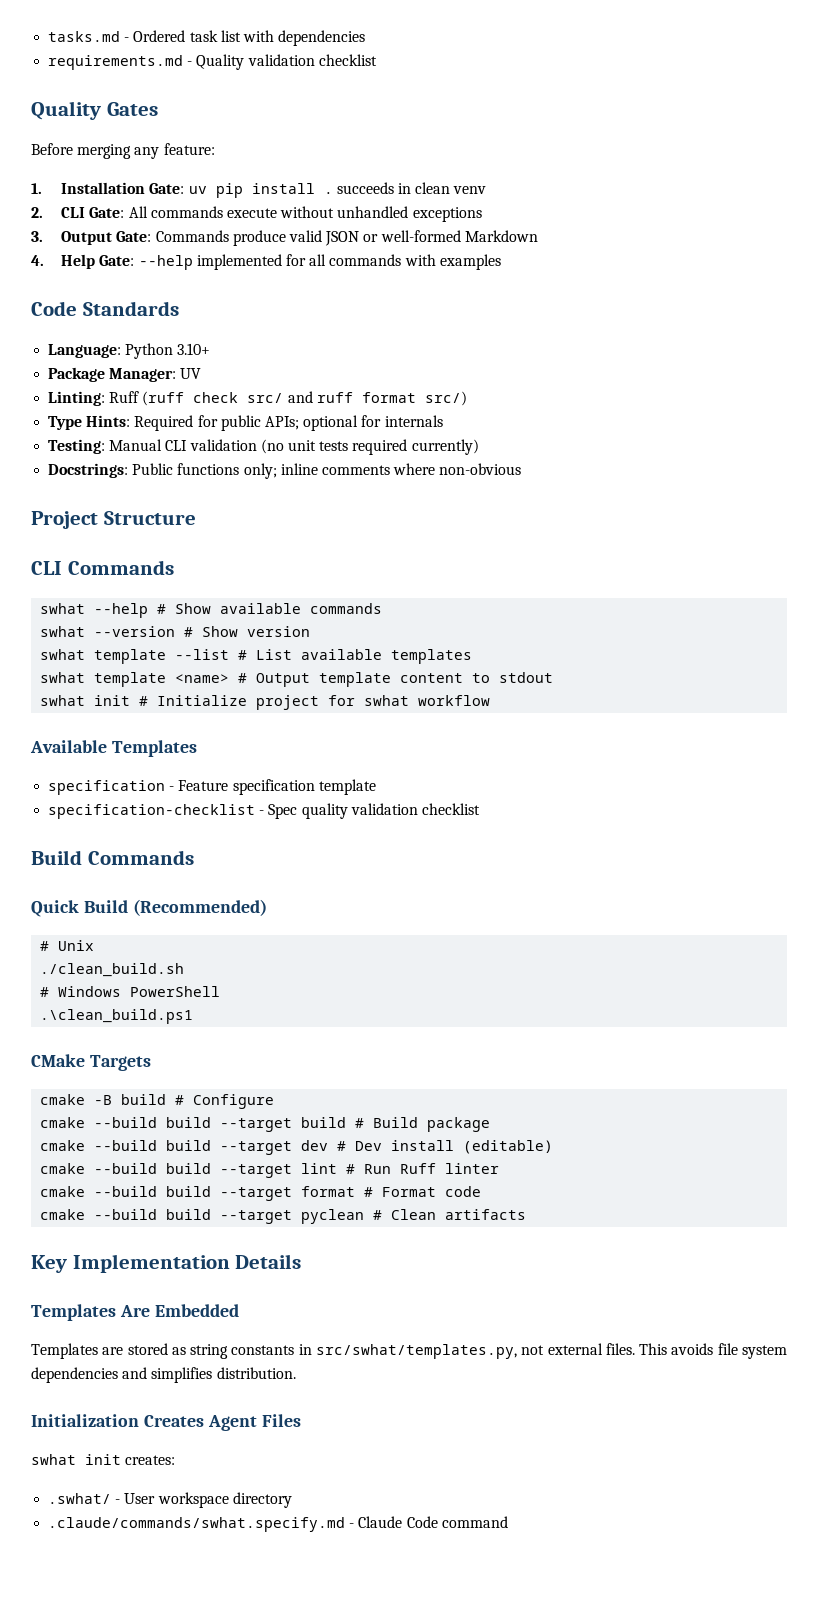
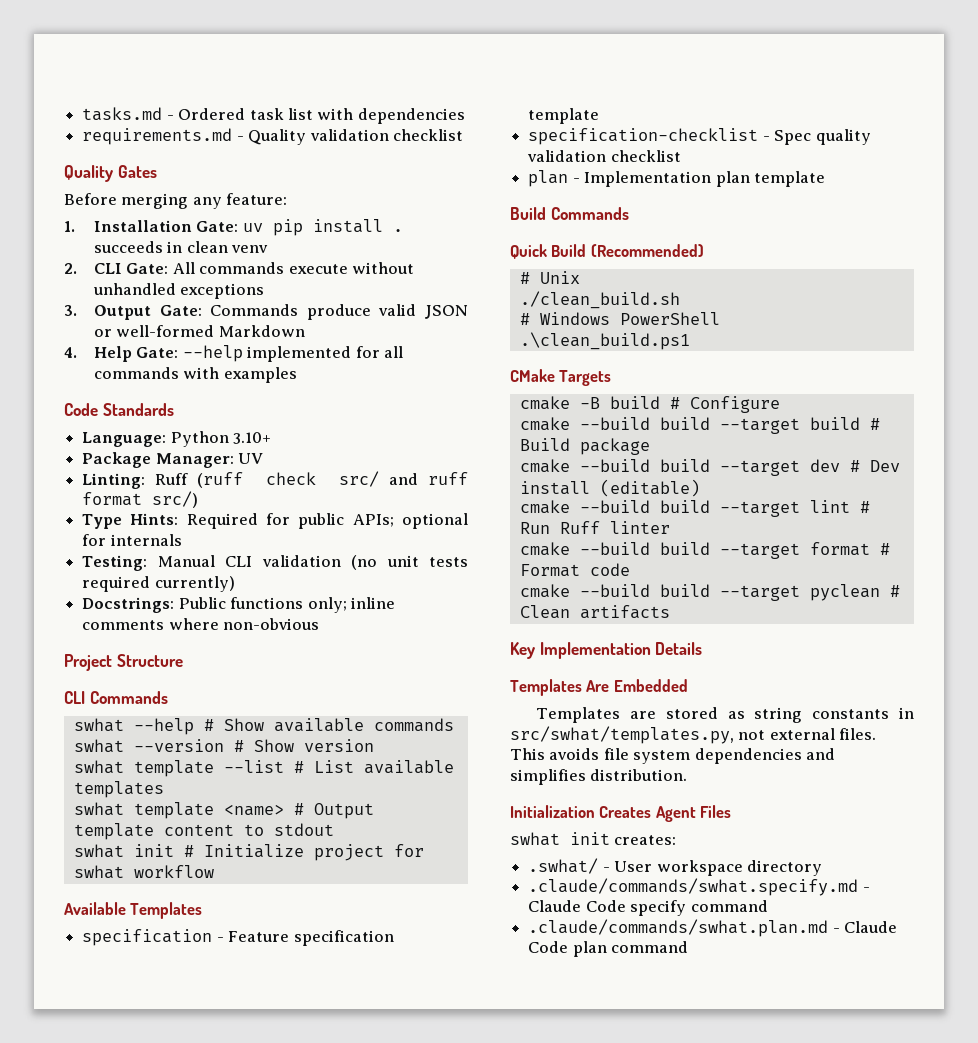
(480, 809) none -> [528,170,825,187] // plan - Implementation plan template
[441,1516,508,1528] command -> [630,900,768,916] [528,919,898,937] [528,941,689,957] specify command // .claude/commands/swhat.plan.md - Claude Code plan command

